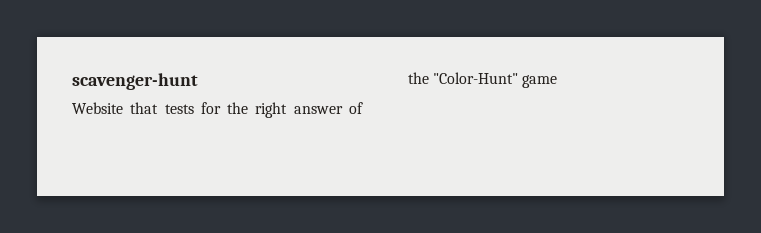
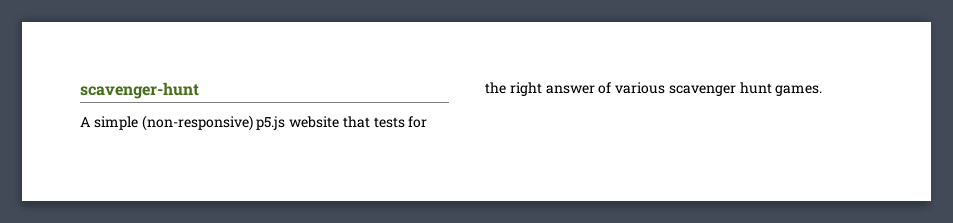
[72,102,123,114] Website -> [80,115,340,131] A simple (non-responsive) p5.js website
[408,72,558,88] the "Color-Hunt" game -> [615,82,823,96] various scavenger hunt games.

